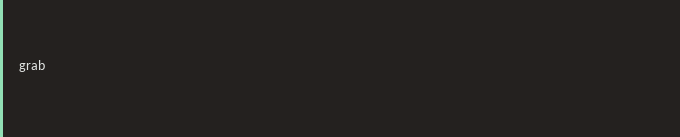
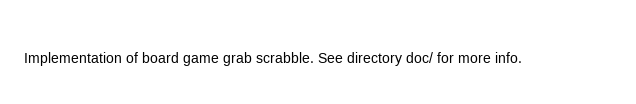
[19,60,45,72] grab -> [24,52,522,66] Implementation of board game grab scrabble. See directory doc/ for more info.

